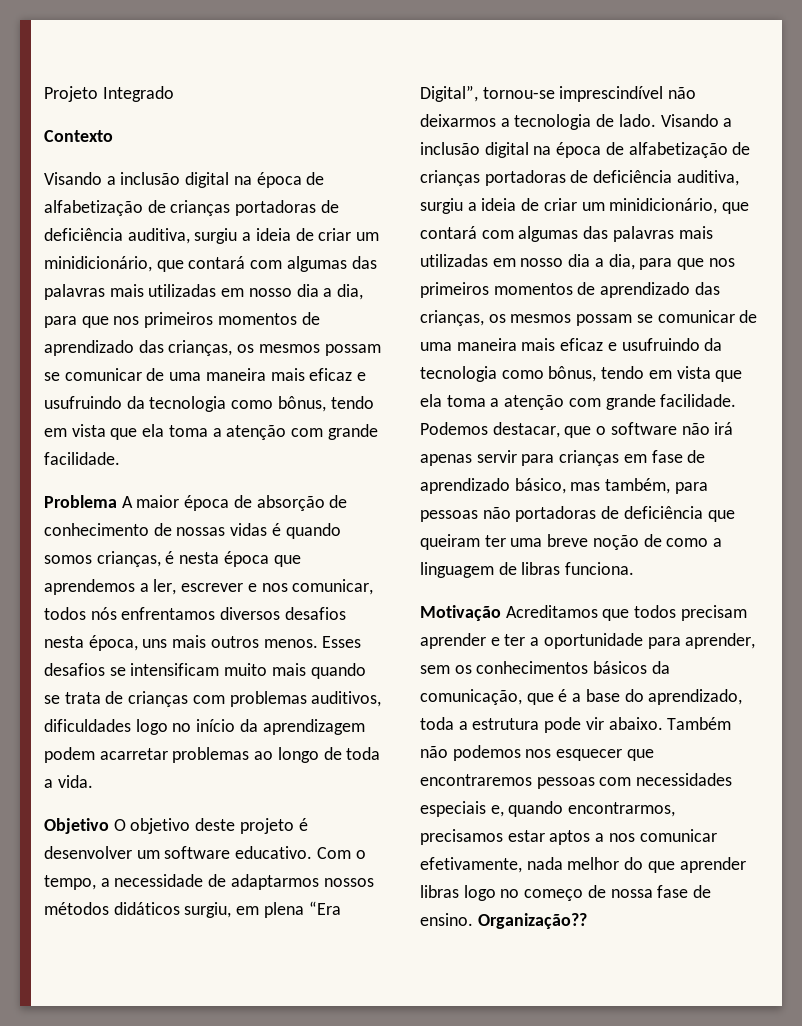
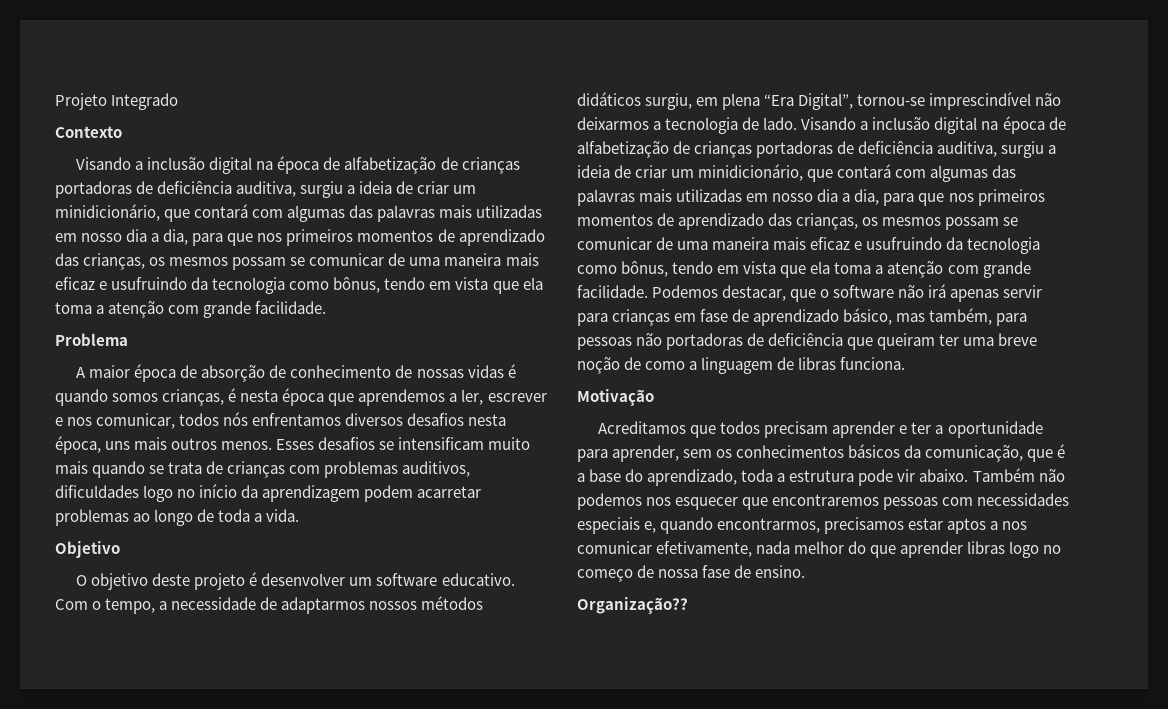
(117, 501) none -> (128, 339) //
(109, 826) none -> (120, 549) //
(501, 613) none -> (654, 397) //
(473, 919) none -> (806, 571) //

